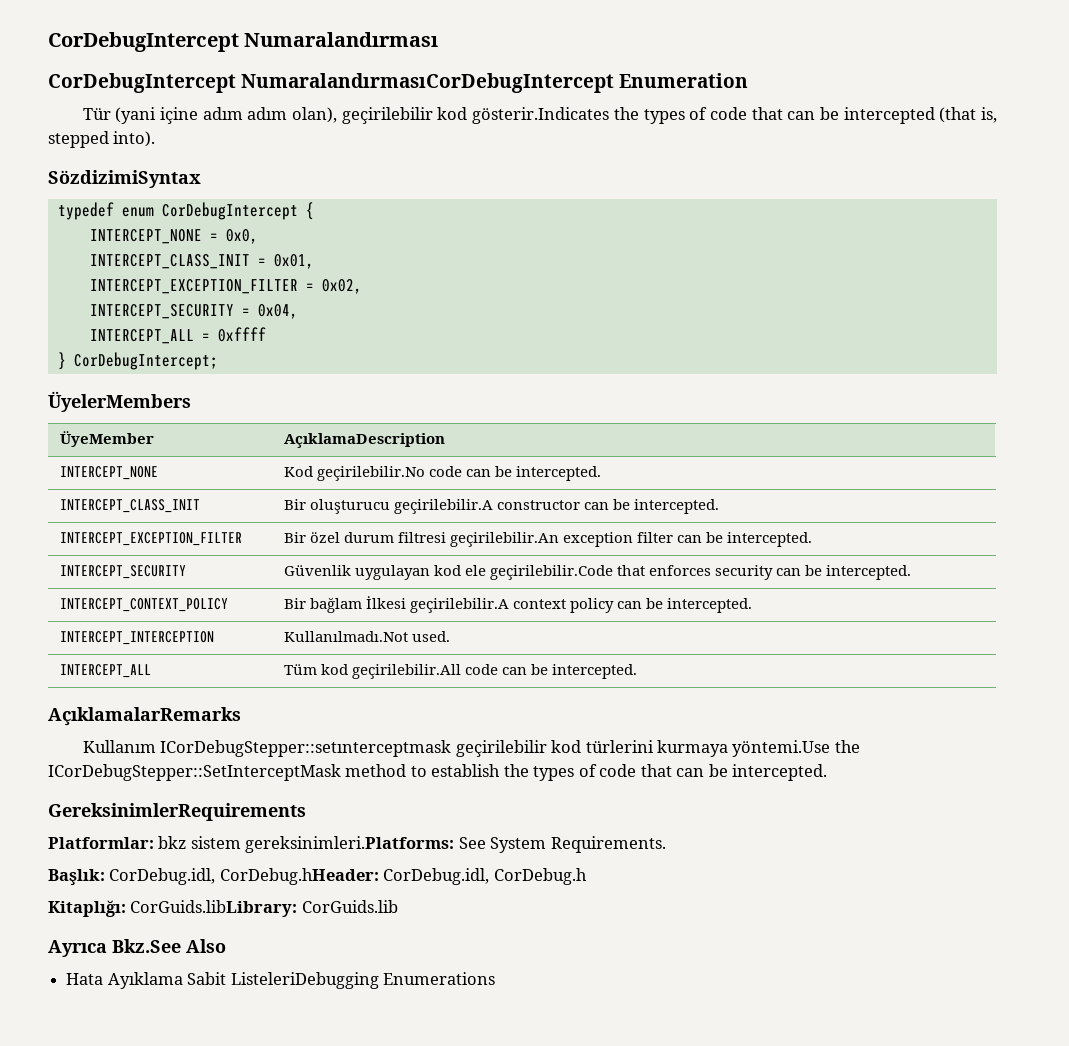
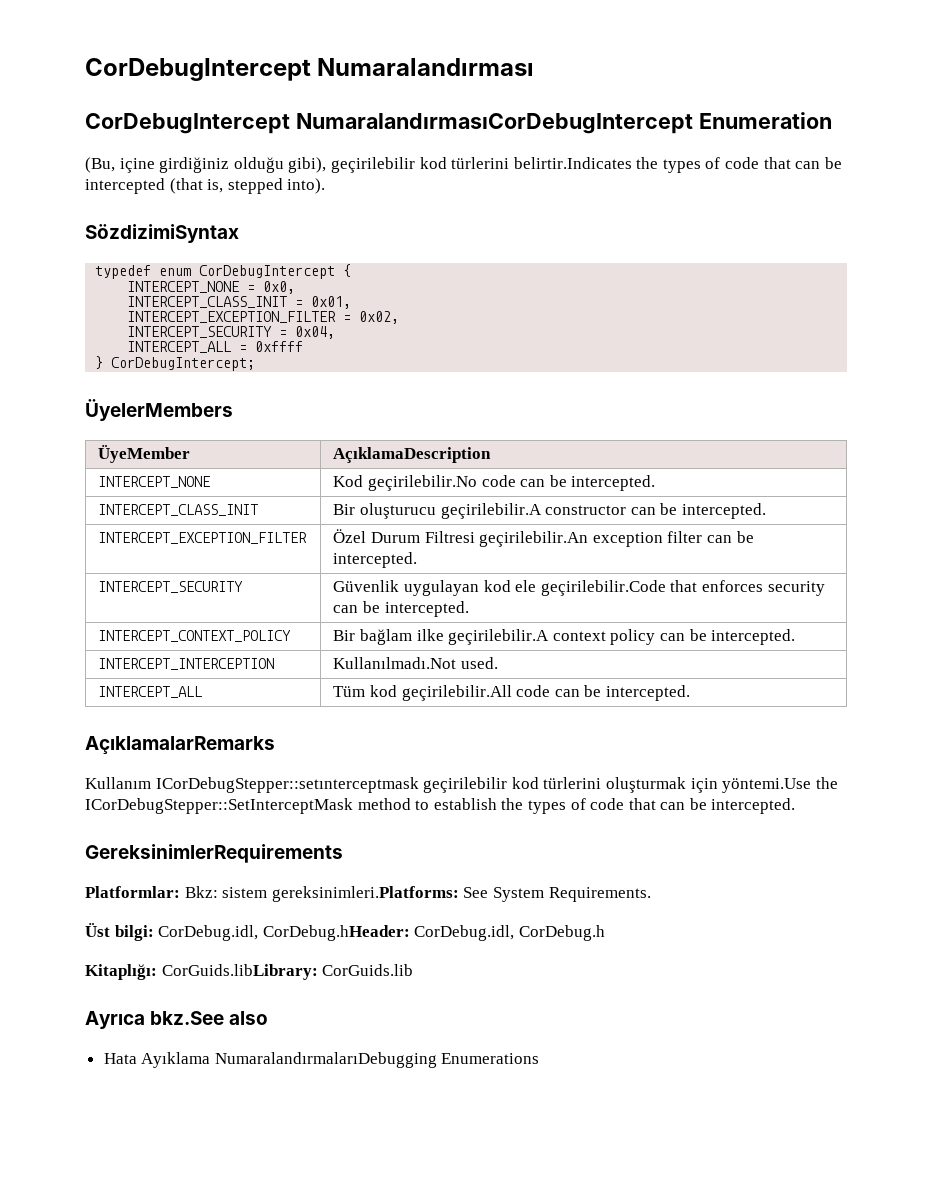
[82,107,610,124] Tür (yani içine adım adım olan), geçirilebilir kod gösterir.Indicates -> [85,157,632,173] (Bu, içine girdiğiniz olduğu gibi), geçirilebilir kod türlerini belirtir.Indicates
[283,532,446,543] Bir özel durum filtresi -> [333,529,475,543] Özel Durum Filtresi
[365,596,406,609] İlkesi -> [416,629,444,641] ilke
[656,740,728,757] kurmaya -> [605,777,718,793] oluşturmak için
[158,836,187,849] bkz -> [184,886,218,898] Bkz:
[48,869,105,886] Başlık: -> [85,923,154,941] Üst bilgi:
[112,939,226,953] Bkz.See Also -> [150,1011,269,1025] bkz.See also
[187,972,379,989] Sabit ListeleriDebugging -> [214,1052,437,1068] NumaralandırmalarıDebugging

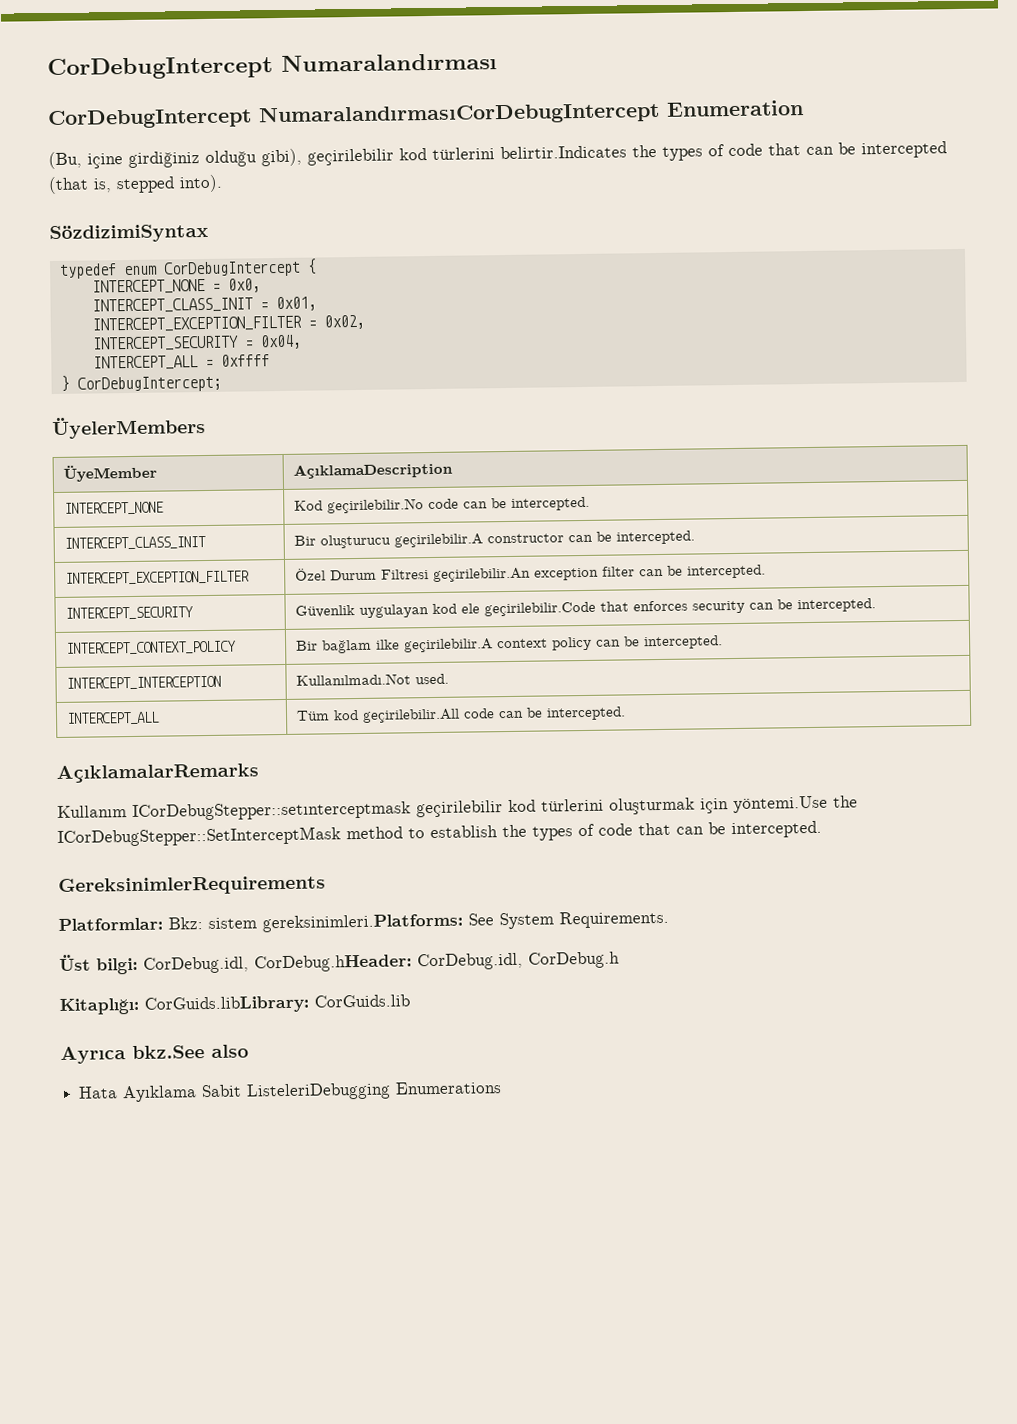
[214,1052,437,1068] NumaralandırmalarıDebugging -> [201,1082,392,1101] Sabit ListeleriDebugging

